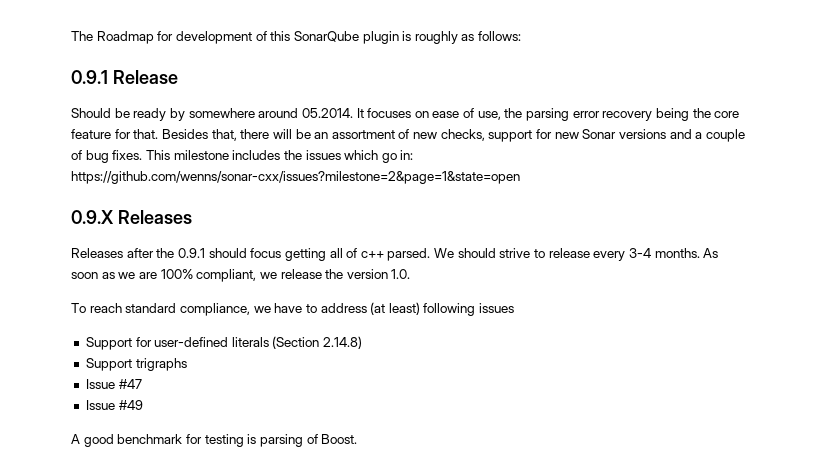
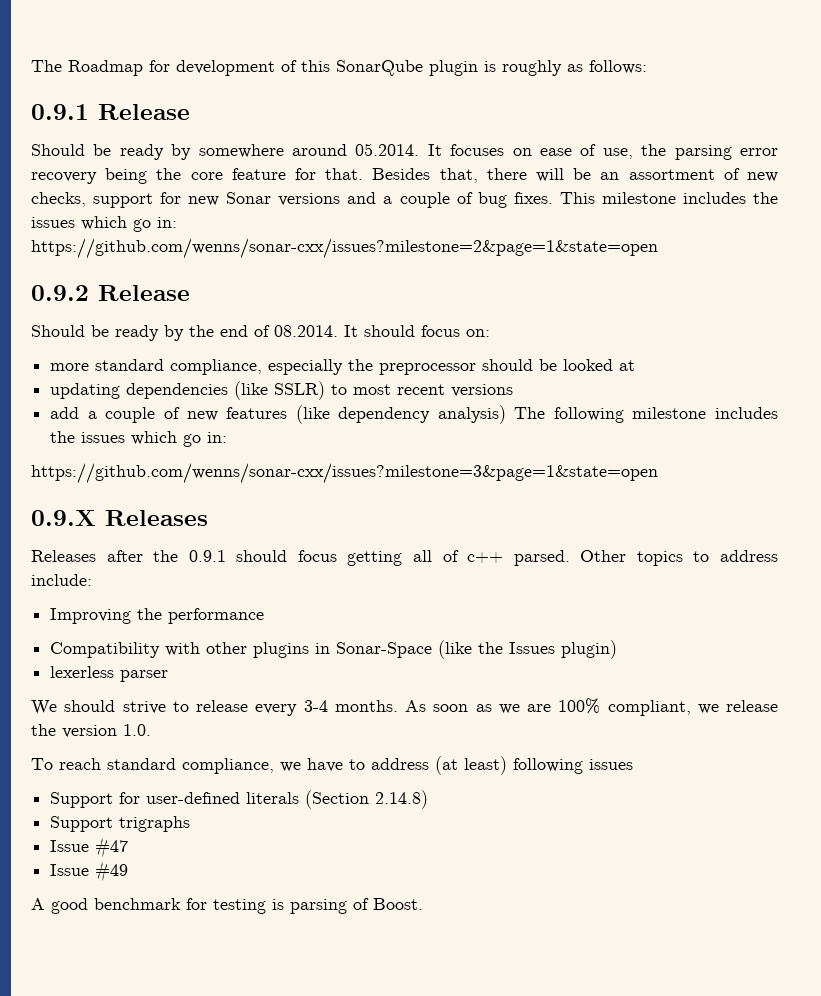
(520, 177) none -> [31,285,190,301] [31,325,490,341] [50,359,636,375] [50,381,514,400] [50,405,778,424] [50,431,228,447] [31,463,658,484] // 0.9.2 Release // Should be ready by the end of 08.2014. It should focus on: // more standard compliance, especially the preprocessor should be looked at // updating dependencies (like SSLR) to most recent versions // add a couple of new features (like dependency analysis) The following milestone includes the issues which go in: // https://github.com/wenns/sonar-cxx/issues?milestone=3&page=1&state=open
(431, 254) none -> [580,550,778,566] [31,574,92,586] [50,608,265,624] [50,640,618,659] [50,666,169,682] Other topics to address include: // Improving the performance // Compatibility with other plugins in Sonar-Space (like the Issues plugin) // lexerless parser //

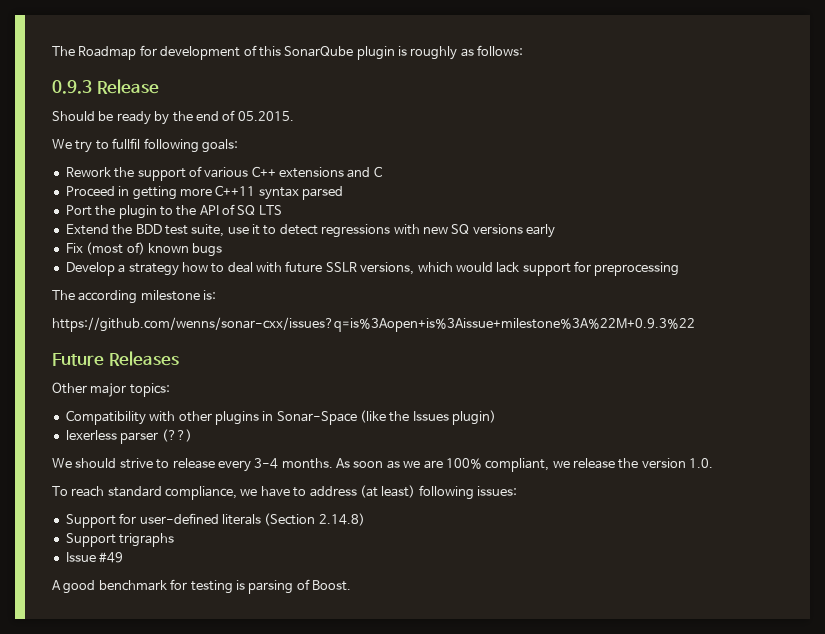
[31,104,190,120] [31,143,778,160] [31,168,779,184] [31,192,779,208] [31,216,177,232] [31,238,658,259] [31,285,89,301] 0.9.1 Release // Should be ready by somewhere around 05.2014. It focuses on ease of use, the parsing error recovery being the core feature for that. Besides that, there will be an assortment of new checks, support for new Sonar versions and a couple of bug fixes. This milestone includes the issues which go in: https://github.com/wenns/sonar-cxx/issues?milestone=2&page=1&state=open // 0.9.2 -> [52,80,92,94] 0.9.3
[274,325,490,337] [50,359,636,375] [50,381,514,400] [50,405,778,424] [50,431,228,447] [31,463,658,484] [31,510,208,526] [31,550,778,566] [31,574,92,586] [50,608,265,624] 08.2014. It should focus on: // more standard compliance, especially the preprocessor should be looked at // updating dependencies (like SSLR) to most recent versions // add a couple of new features (like dependency analysis) The following milestone includes the issues which go in: // https://github.com/wenns/sonar-cxx/issues?milestone=3&page=1&state=open // 0.9.X Releases // Releases after the 0.9.1 should focus getting all of c++ parsed. Other topics to address include: // Improving the performance -> [237,111,294,121] [52,138,238,153] [65,166,382,181] [65,185,343,200] [65,204,282,219] [65,224,555,238] [65,242,223,257] [65,261,680,276] [52,290,217,304] [52,317,695,332] [52,351,179,366] [52,382,170,397] 05.2015. // We try to fullfil following goals: // Rework the support of various C++ extensions and C // Proceed in getting more C++11 syntax parsed // Port the plugin to the API of SQ LTS // Extend the BDD test suite, use it to detect regressions with new SQ versions early // Fix (most of) known bugs // Develop a strategy how to deal with future SSLR versions, which would lack support for preprocessing // The according milestone is: // https://github.com/wenns/sonar-cxx/issues?q=is%3Aopen+is%3Aissue+milestone%3A%22M+0.9.3%22 // Future Releases // Other major topics:
(169, 676) none -> [161,429,192,442] (??)
[589,759,633,770] issues -> [477,486,518,496] issues:
[50,837,129,858] // Issue #47 -> (175, 540) none

